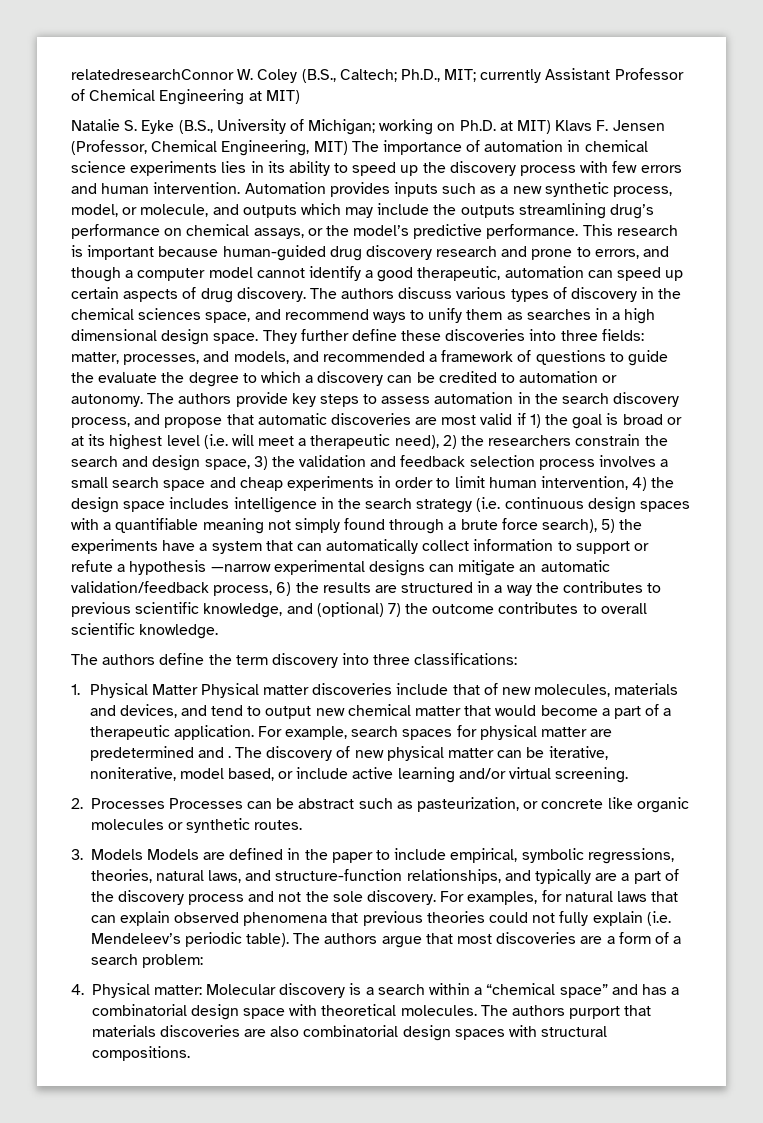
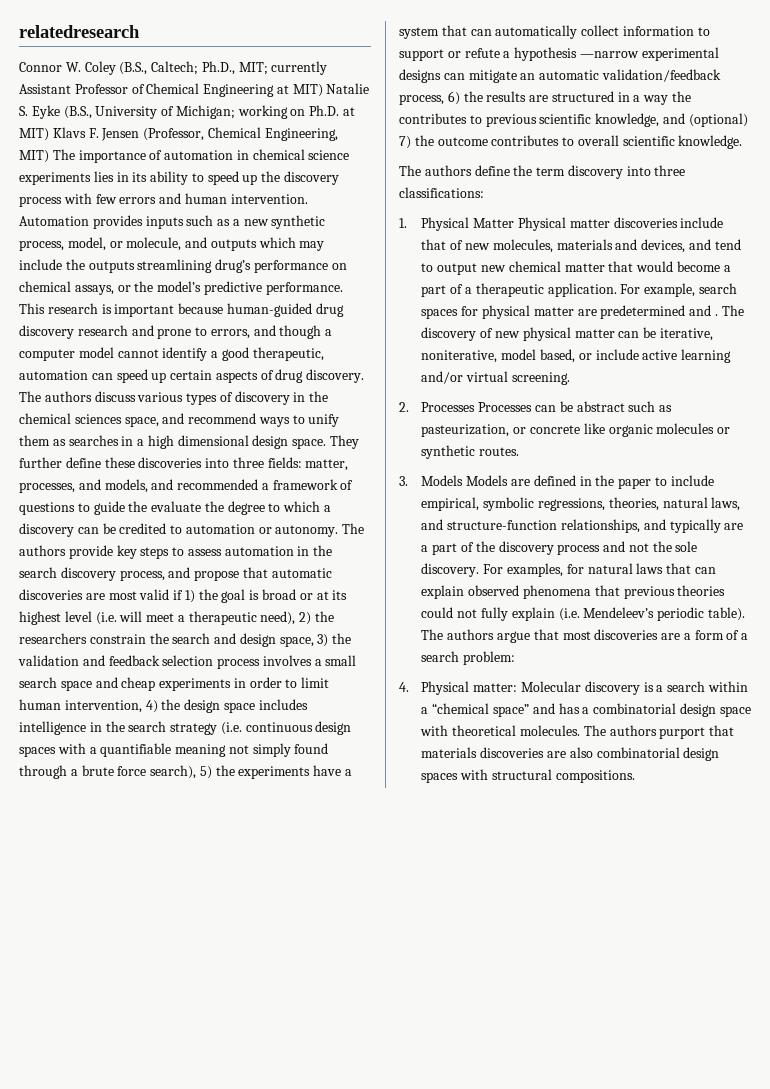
[71,69,234,80] relatedresearchConnor -> [19,25,140,38] [19,62,62,72] relatedresearch // Connor
(300, 97) // -> (323, 90) none

